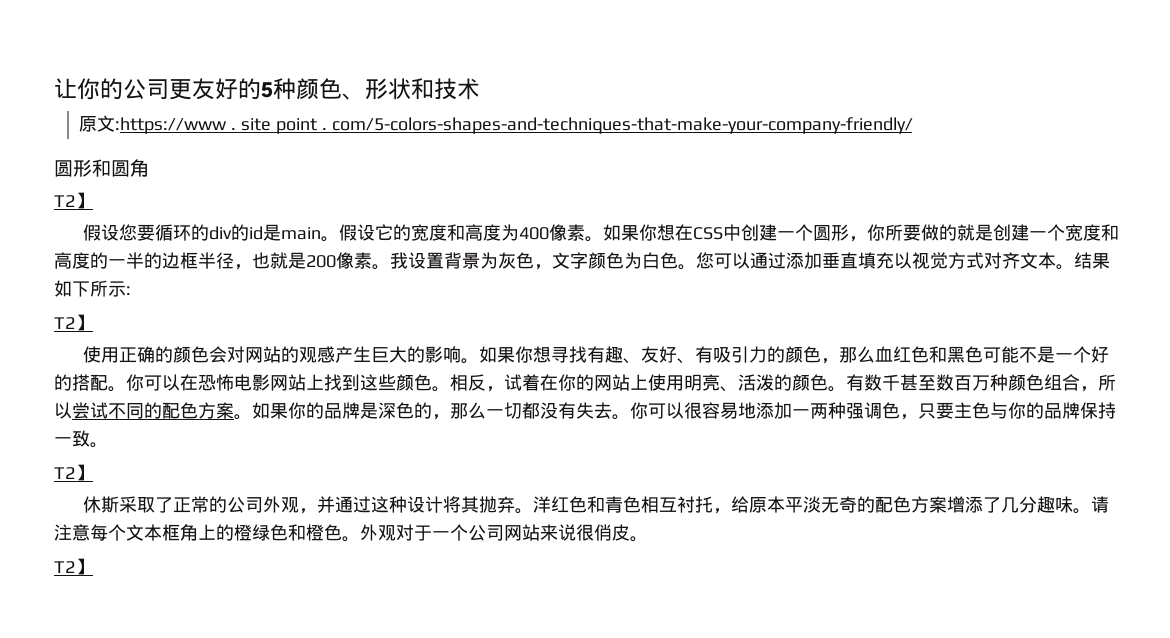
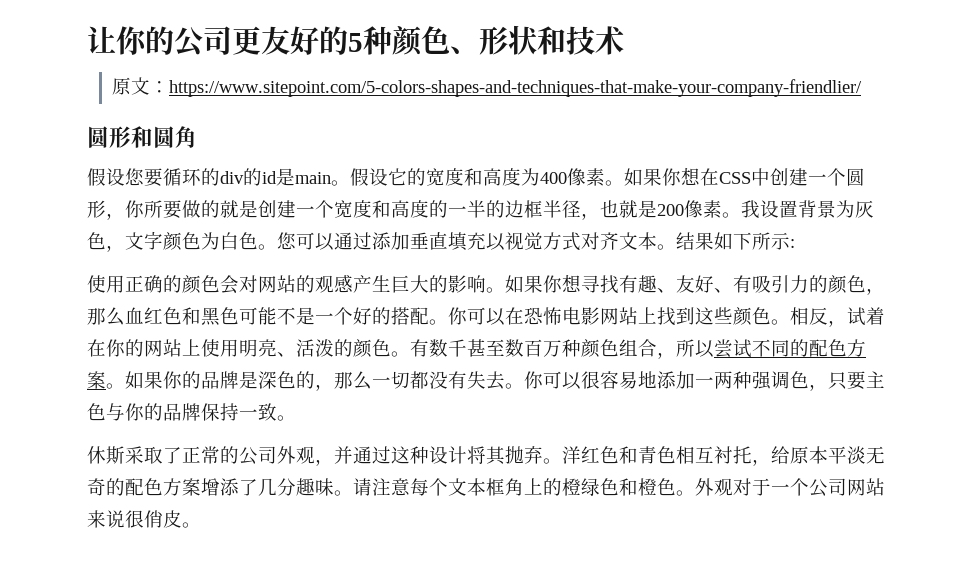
[115,117,913,134] :https://www . site point . com/5-colors-shapes-and-techniques-that-make-your-company-friendly/ -> [149,79,862,97] ：https://www.sitepoint.com/5-colors-shapes-and-techniques-that-make-your-company-friendlier/
[54,192,93,209] // T2】 -> (197, 137) none
[54,314,93,331] // T2】 -> (795, 243) none
[54,464,93,481] // T2】 -> (296, 418) none
[54,558,93,575] // T2】 -> (201, 525) none

